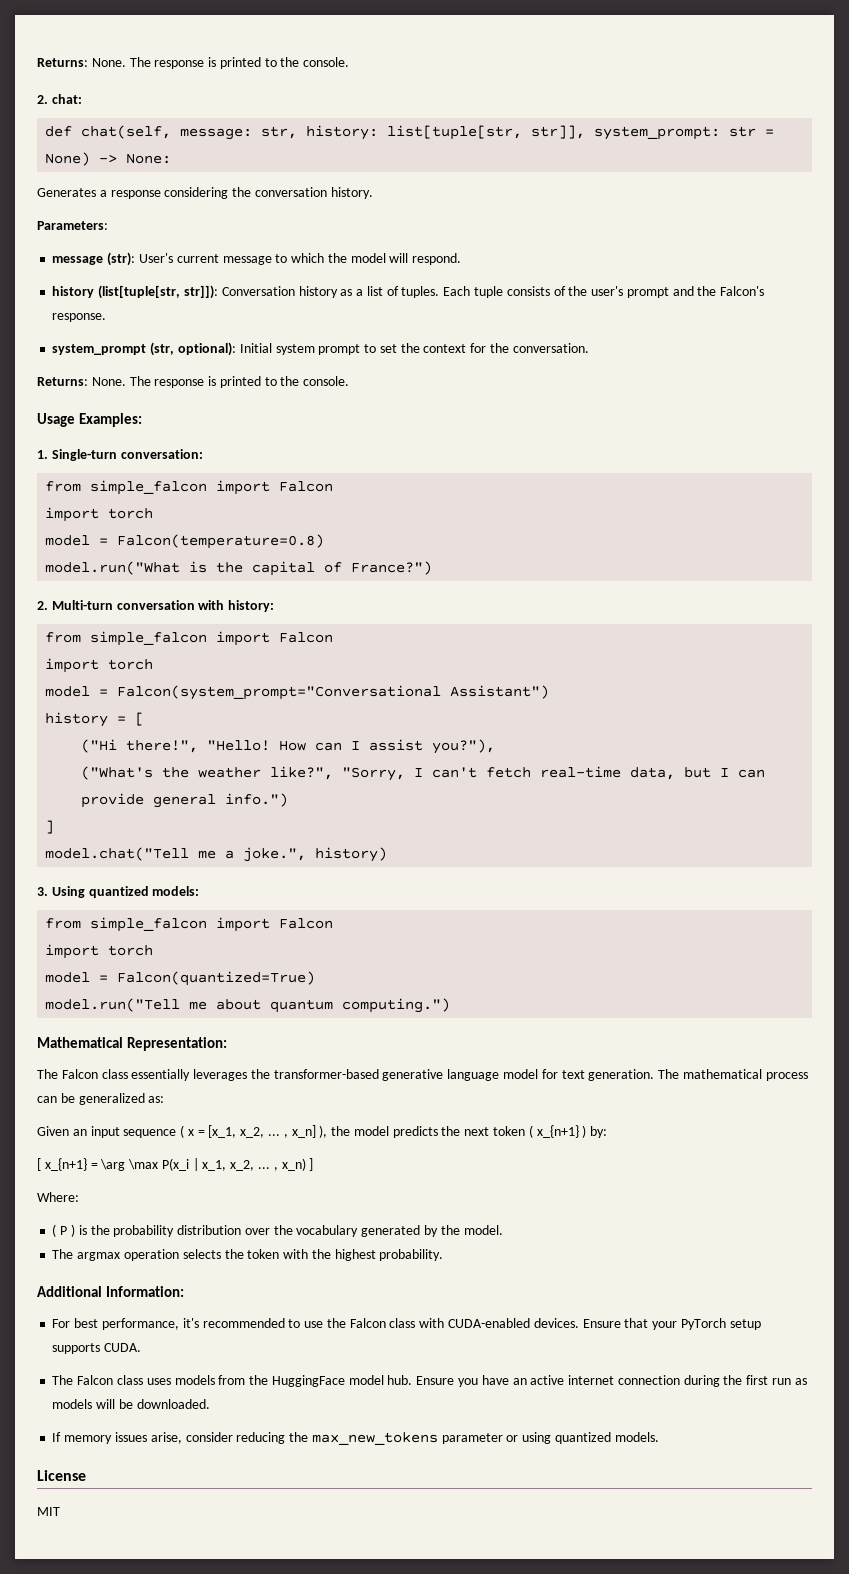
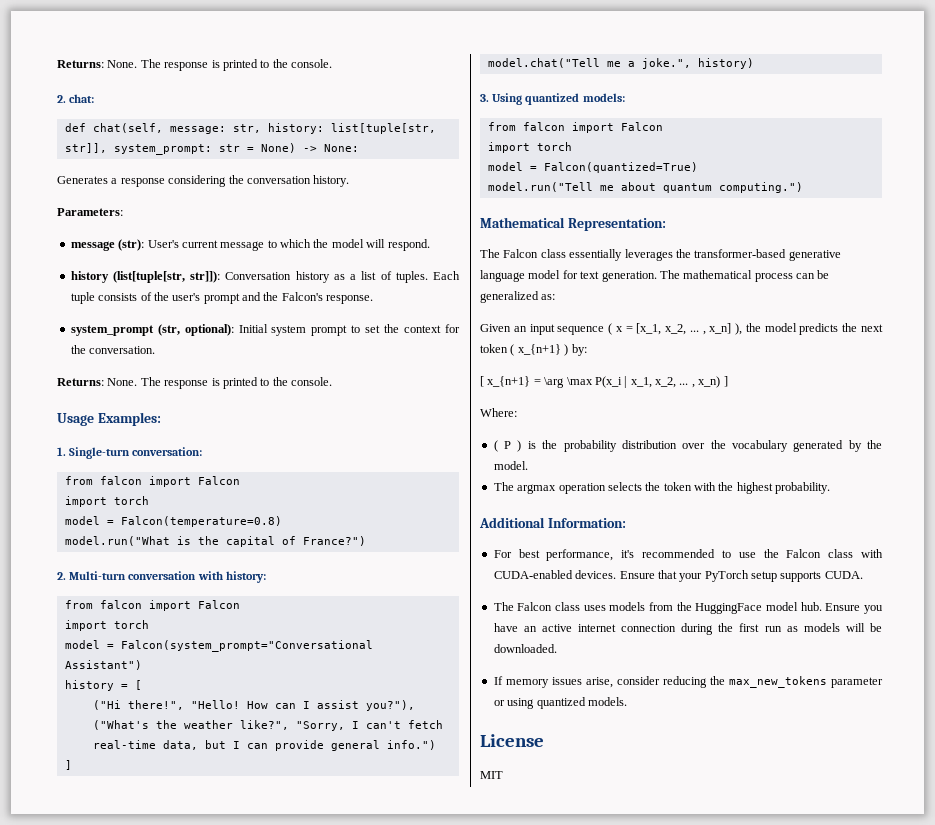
[90,480,208,495] simple_falcon -> [99,476,142,485] falcon
[90,631,208,646] simple_falcon -> [99,600,142,609] falcon
[90,917,208,932] simple_falcon -> [522,122,565,131] falcon

